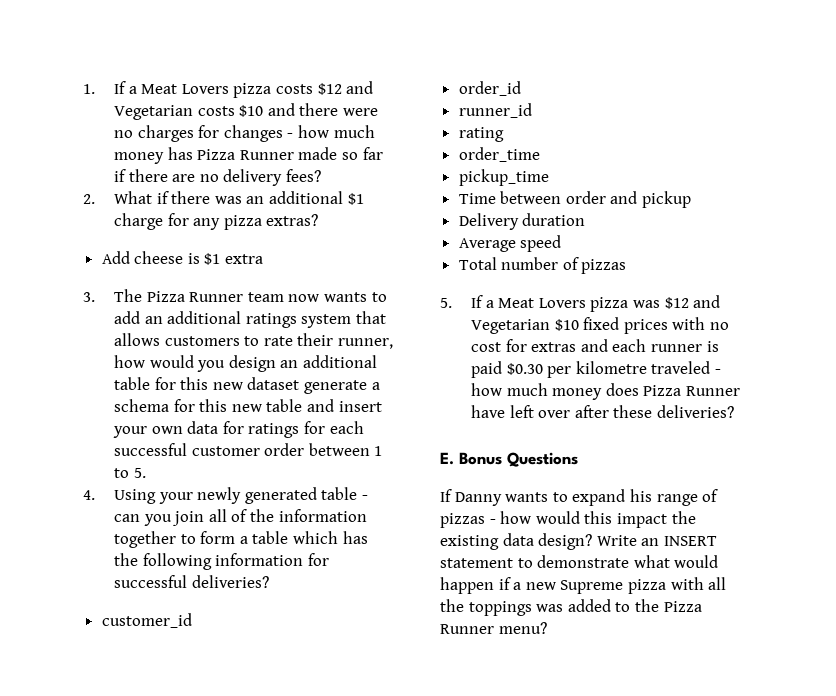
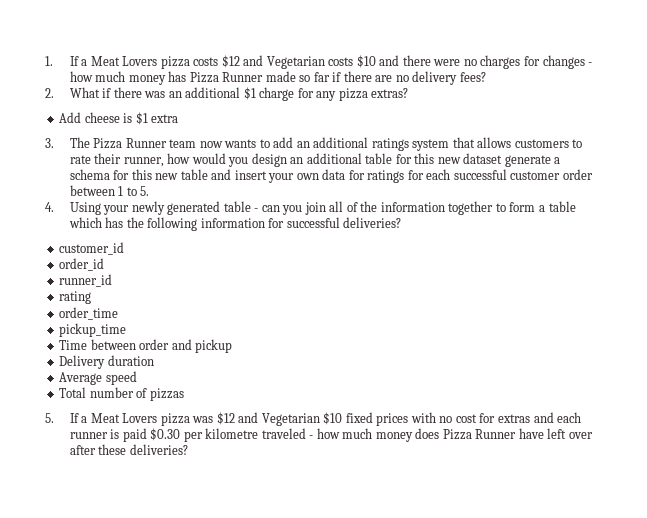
[440,452,578,467] [440,489,719,506] [440,511,696,528] [440,533,717,550] [440,555,719,568] [440,577,727,594] [440,599,702,616] [440,622,547,634] // E. Bonus Questions // If Danny wants to expand his range of pizzas - how would this impact the existing data design? Write an INSERT statement to demonstrate what would happen if a new Supreme pizza with all the toppings was added to the Pizza Runner menu? -> (188, 449) none

